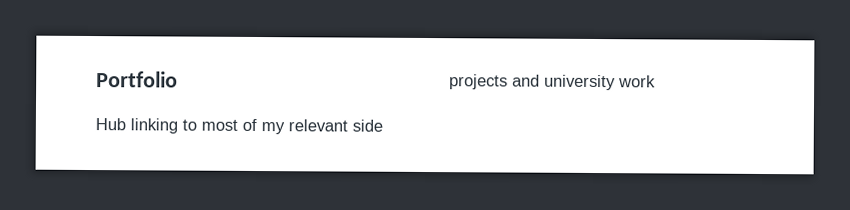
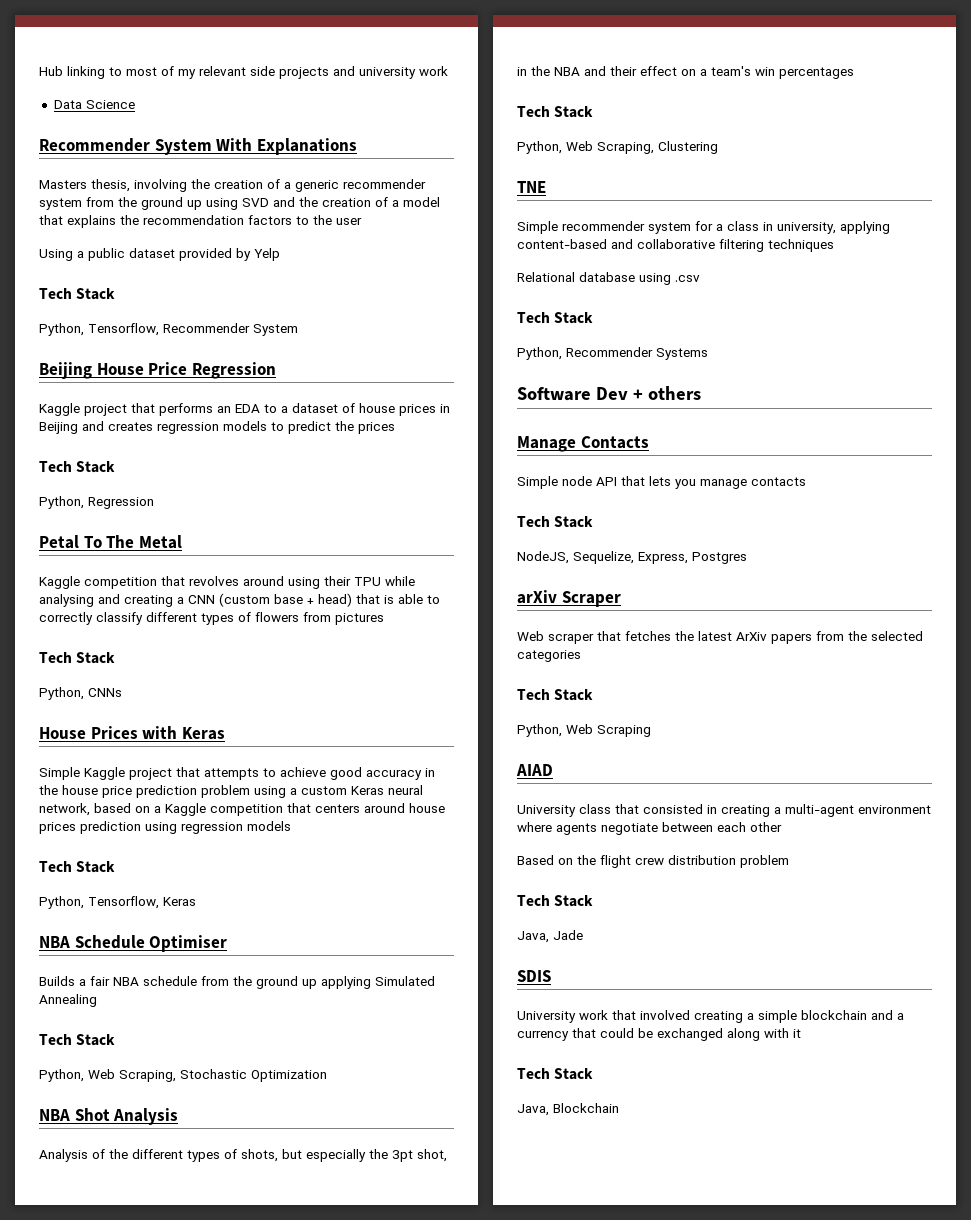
[96,71,178,88] Portfolio // -> (39, 71) none
(656, 81) none -> [53,100,135,109] [39,138,357,155] [39,179,426,192] [39,197,440,210] [39,215,362,228] [39,248,280,261] [39,288,116,300] [39,323,298,336] [39,362,276,379] [39,403,450,416] [39,421,395,434] [39,461,116,473] [39,496,154,509] [39,535,182,549] [39,576,415,589] [39,593,440,607] [39,612,384,625] [39,652,116,664] [39,687,122,700] [39,726,225,740] [39,767,435,780] [39,785,423,798] [39,803,445,816] [39,821,291,834] [39,861,116,873] [39,896,196,909] [39,935,228,952] [39,976,435,989] [39,994,97,1007] [39,1034,116,1046] [39,1069,327,1082] [39,1108,179,1125] [39,1149,447,1162] [517,66,854,79] [517,106,594,118] [517,141,718,154] [517,181,546,193] [517,221,890,234] [517,239,834,252] [517,272,700,285] [517,312,594,324] [517,347,708,360] [517,386,701,401] [517,436,649,452] [517,476,806,489] [517,516,594,528] [517,551,747,564] [517,590,621,607] [517,631,923,644] [517,650,581,662] [517,689,594,701] [517,724,651,737] [516,764,553,776] [517,804,931,817] [517,822,782,835] [517,855,789,868] [517,895,594,907] [517,930,583,943] [517,970,551,982] [517,1010,904,1023] [517,1028,801,1041] [517,1068,594,1080] [517,1103,619,1116] // Data Science // Recommender System With Explanations // Masters thesis, involving the creation of a generic recommender system from the ground up using SVD and the creation of a model that explains the recommendation factors to the user // Using a public dataset provided by Yelp // Tech Stack // Python, Tensorflow, Recommender System // Beijing House Price Regression // Kaggle project that performs an EDA to a dataset of house prices in Beijing and creates regression models to predict the prices // Tech Stack // Python, Regression // Petal To The Metal // Kaggle competition that revolves around using their TPU while analysing and creating a CNN (custom base + head) that is able to correctly classify different types of flowers from pictures // Tech Stack // Python, CNNs // House Prices with Keras // Simple Kaggle project that attempts to achieve good accuracy in the house price prediction problem using a custom Keras neural network, based on a Kaggle competition that centers around house prices prediction using regression models // Tech Stack // Python, Tensorflow, Keras // NBA Schedule Optimiser // Builds a fair NBA schedule from the ground up applying Simulated Annealing // Tech Stack // Python, Web Scraping, Stochastic Optimization // NBA Shot Analysis // Analysis of the different types of shots, but especially the 3pt shot, in the NBA and their effect on a team's win percentages // Tech Stack // Python, Web Scraping, Clustering // TNE // Simple recommender system for a class in university, applying content-based and collaborative filtering techniques // Relational database using .csv // Tech Stack // Python, Recommender Systems // Software Dev + others // Manage Contacts // Simple node API that lets you manage contacts // Tech Stack // NodeJS, Sequelize, Express, Postgres // arXiv Scraper // Web scraper that fetches the latest ArXiv papers from the selected categories // Tech Stack // Python, Web Scraping // AIAD // University class that consisted in creating a multi-agent environment where agents negotiate between each other // Based on the flight crew distribution problem // Tech Stack // Java, Jade // SDIS // University work that involved creating a simple blockchain and a currency that could be exchanged along with it // Tech Stack // Java, Blockchain

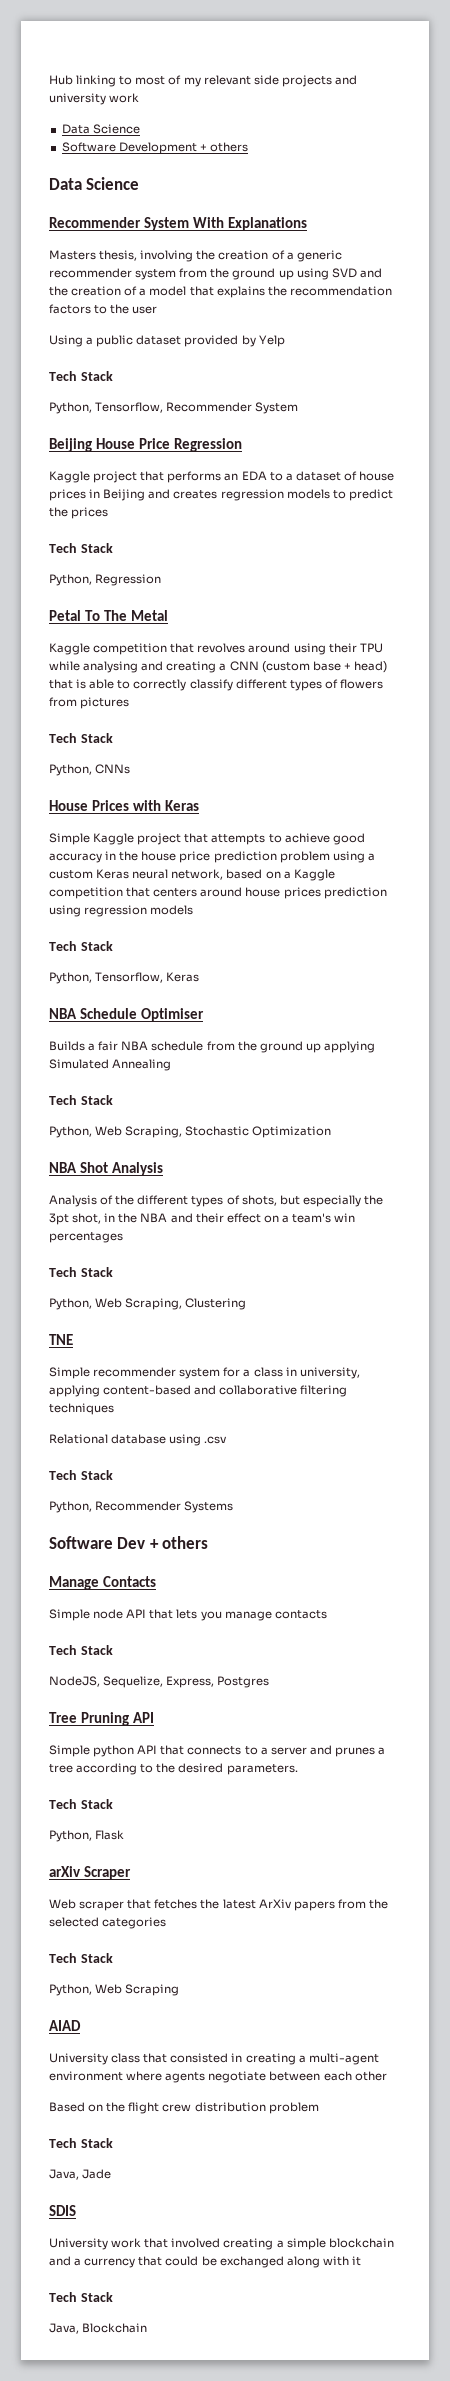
(135, 104) none -> [61,142,248,154] [49,177,140,190] // Software Development + others // Data Science
(747, 558) none -> [49,1712,155,1726] [49,1745,386,1757] [49,1763,298,1775] [49,1799,113,1809] [49,1830,125,1842] // Tree Pruning API // Simple python API that connects to a server and prunes a tree according to the desired parameters. // Tech Stack // Python, Flask

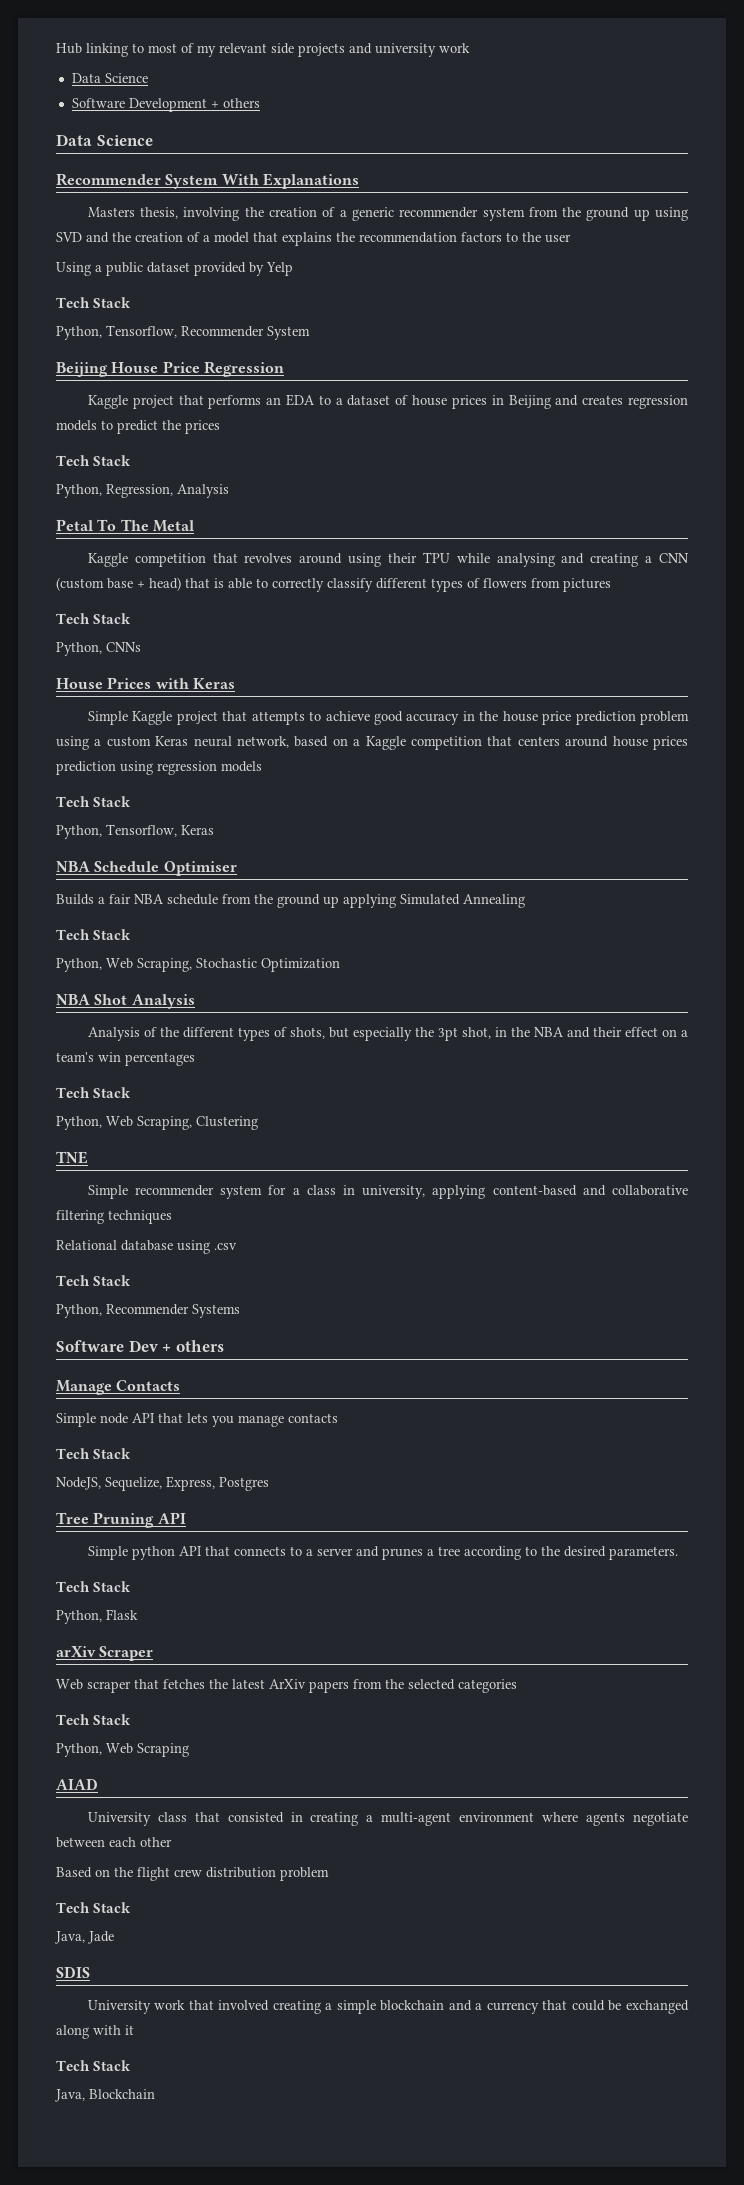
[95,574,162,586] Regression -> [106,484,229,498] Regression, Analysis

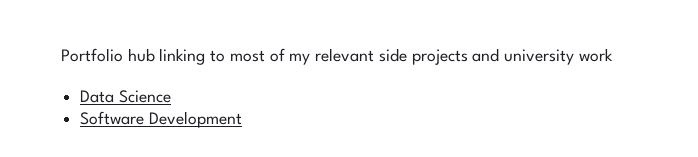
[56,43,82,54] Hub -> [61,48,155,62] Portfolio hub
[210,98,260,108] [56,134,153,146] [56,173,359,189] [87,207,688,221] [56,232,571,246] [56,262,293,276] [56,297,132,308] [56,325,310,340] [56,361,284,377] [87,394,688,409] [56,420,220,434] [56,455,132,466] [56,484,229,498] [56,519,194,532] [87,552,689,567] [56,577,611,592] [56,613,132,624] [56,642,141,656] [56,677,235,689] [87,711,689,725] [56,736,688,750] [56,761,262,775] [56,796,132,807] [56,824,214,839] [56,861,237,876] [56,894,525,908] [56,929,132,940] [56,958,340,972] [56,994,195,1009] [87,1027,689,1041] [56,1052,195,1066] [56,1087,132,1098] [56,1116,258,1130] [56,1151,88,1164] [87,1185,688,1199] [56,1210,172,1224] [56,1240,237,1254] [56,1275,132,1286] [56,1304,240,1318] [56,1340,224,1352] [56,1380,181,1395] [56,1413,338,1427] [56,1448,132,1459] [56,1476,269,1491] [56,1512,186,1528] [87,1546,678,1560] [56,1581,132,1592] [56,1609,138,1624] [56,1646,154,1661] [56,1679,517,1693] [56,1714,132,1725] [56,1743,189,1757] [56,1778,98,1790] [87,1812,688,1826] [56,1837,172,1848] [56,1867,329,1881] [56,1902,132,1913] [55,1931,114,1944] [56,1966,90,1978] [87,2000,689,2014] [56,2025,134,2039] [56,2060,132,2071] [55,2089,155,2102] + others // Data Science // Recommender System With Explanations // Masters thesis, involving the creation of a generic recommender system from the ground up using SVD and the creation of a model that explains the recommendation factors to the user // Using a public dataset provided by Yelp // Tech Stack // Python, Tensorflow, Recommender System // Beijing House Price Regression // Kaggle project that performs an EDA to a dataset of house prices in Beijing and creates regression models to predict the prices // Tech Stack // Python, Regression, Analysis // Petal To The Metal // Kaggle competition that revolves around using their TPU while analysing and creating a CNN (custom base + head) that is able to correctly classify different types of flowers from pictures // Tech Stack // Python, CNNs // House Prices with Keras // Simple Kaggle project that attempts to achieve good accuracy in the house price prediction problem using a custom Keras neural network, based on a Kaggle competition that centers around house prices prediction using regression models // Tech Stack // Python, Tensorflow, Keras // NBA Schedule Optimiser // Builds a fair NBA schedule from the ground up applying Simulated Annealing // Tech Stack // Python, Web Scraping, Stochastic Optimization // NBA Shot Analysis // Analysis of the different types of shots, but especially the 3pt shot, in the NBA and their effect on a team's win percentages // Tech Stack // Python, Web Scraping, Clustering // TNE // Simple recommender system for a class in university, applying content-based and collaborative filtering techniques // Relational database using .csv // Tech Stack // Python, Recommender Systems // Software Dev + others // Manage Contacts // Simple node API that lets you manage contacts // Tech Stack // NodeJS, Sequelize, Express, Postgres // Tree Pruning API // Simple python API that connects to a server and prunes a tree according to the desired parameters. // Tech Stack // Python, Flask // arXiv Scraper // Web scraper that fetches the latest ArXiv papers from the selected categories // Tech Stack // Python, Web Scraping // AIAD // University class that consisted in creating a multi-agent environment where agents negotiate between each other // Based on the flight crew distribution problem // Tech Stack // Java, Jade // SDIS // University work that involved creating a simple blockchain and a currency that could be exchanged along with it // Tech Stack // Java, Blockchain -> (242, 119) none

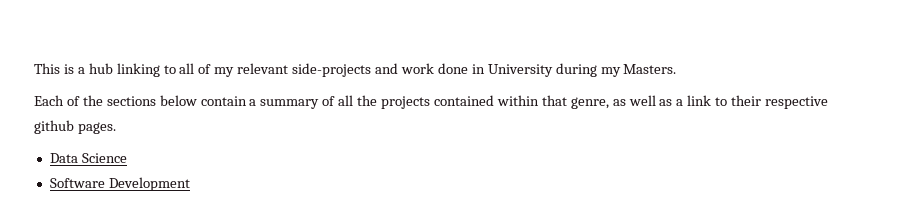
[61,48,123,62] Portfolio -> [34,63,85,74] This is a
[229,50,265,62] most -> [179,63,195,74] all
[378,48,613,65] side projects and university work -> [292,63,677,77] [34,95,829,109] [34,120,116,134] side-projects and work done in University during my Masters. // Each of the sections below contain a summary of all the projects contained within that genre, as well as a link to their respective github pages.

